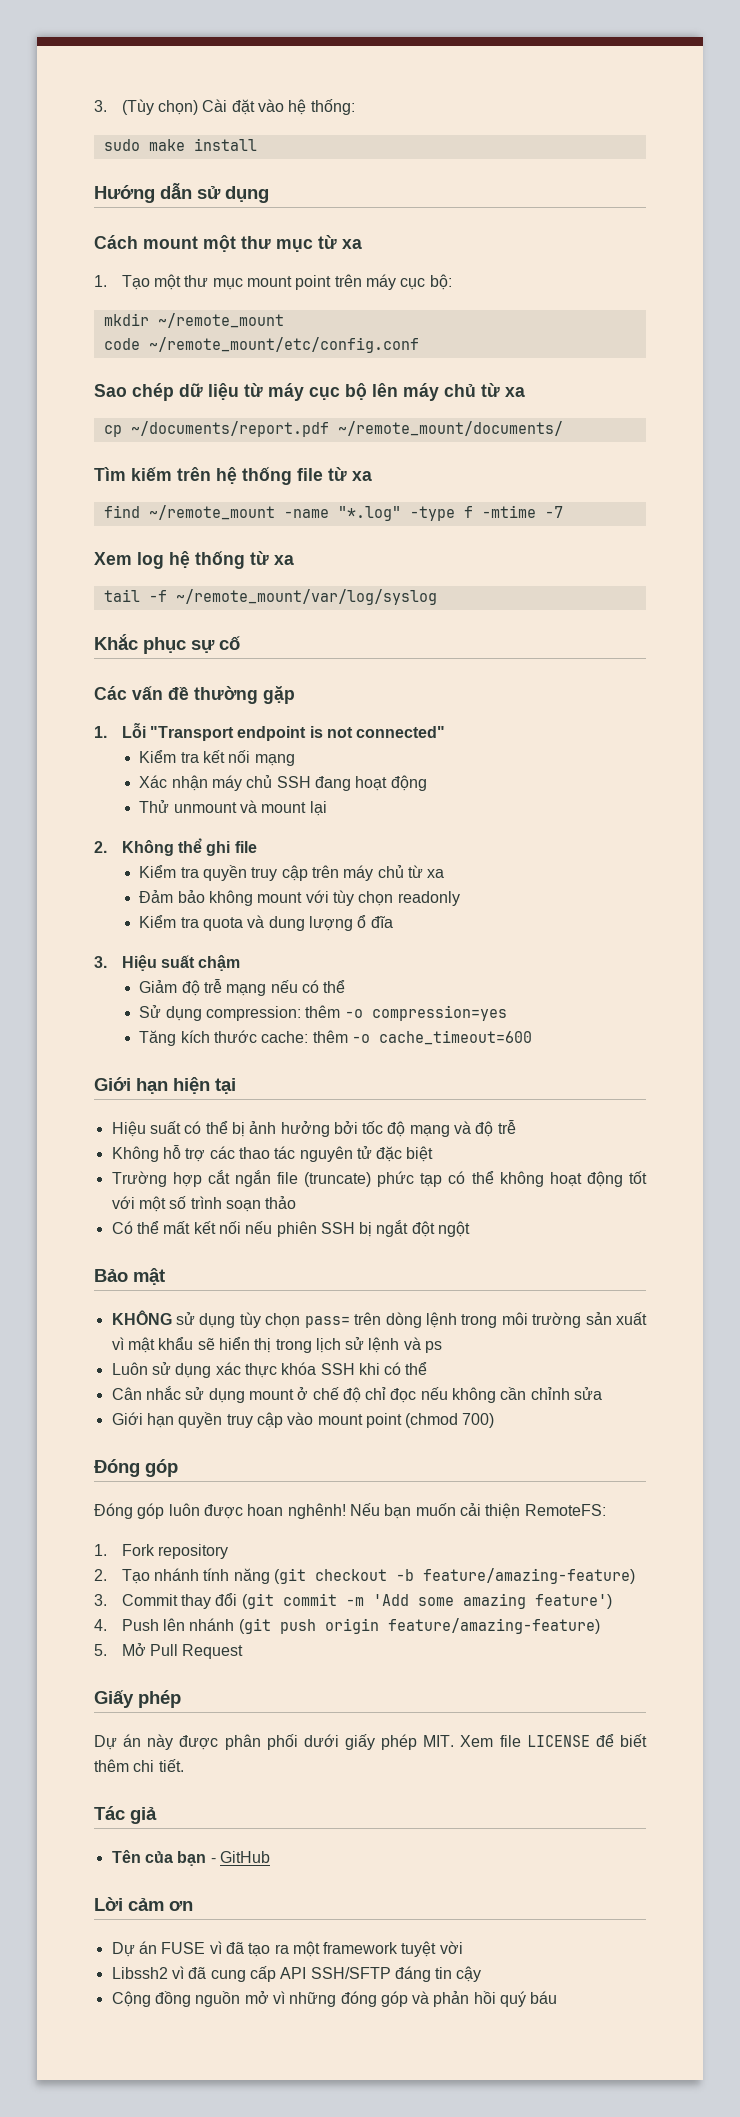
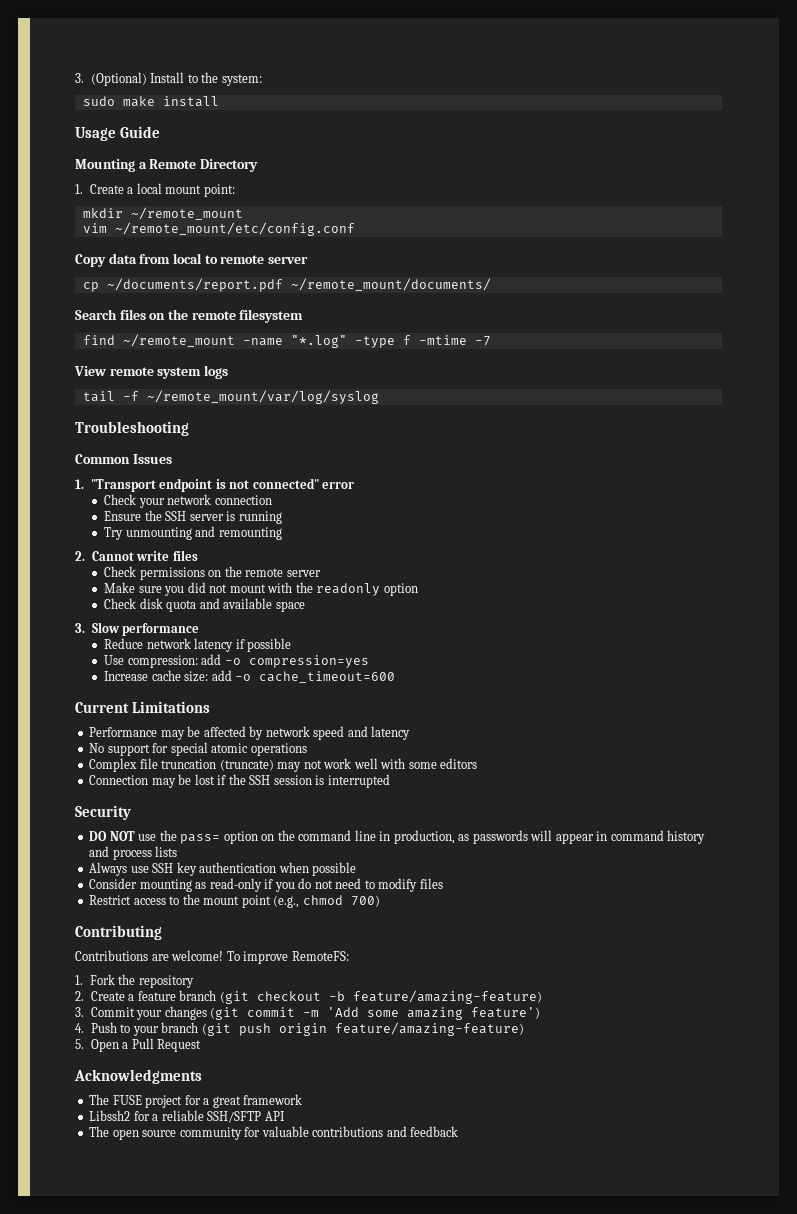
[94,99,355,115] [103,138,257,151] [94,183,269,203] [94,235,362,252] [94,274,452,290] 3. (Tùy chọn) Cài đặt vào hệ thống: // sudo make install // Hướng dẫn sử dụng // Cách mount một thư mục từ xa // 1. Tạo một thư mục mount point trên máy cục bộ: -> [75,72,262,86] [82,96,219,107] [75,126,160,141] [75,159,258,172] [75,183,235,197] 3. (Optional) Install to the system: // sudo make install // Usage Guide // Mounting a Remote Directory // 1. Create a local mount point:
[103,338,140,350] code -> [82,223,107,233] vim
[94,383,525,401] [103,421,563,437] [94,467,372,485] Sao chép dữ liệu từ máy cục bộ lên máy chủ từ xa // cp ~/documents/report.pdf ~/remote_mount/documents/ // Tìm kiếm trên hệ thống file từ xa -> [75,253,308,267] [82,278,491,292] [75,309,304,323] Copy data from local to remote server // cp ~/documents/report.pdf ~/remote_mount/documents/ // Search files on the remote filesystem
[94,551,294,569] [103,589,437,605] [94,634,240,654] [94,686,295,704] [94,723,146,738] Xem log hệ thống từ xa // tail -f ~/remote_mount/var/log/syslog // Khắc phục sự cố // Các vấn đề thường gặp // 1. Lỗi -> [74,365,228,379] [82,390,379,404] [75,421,189,436] [75,454,172,464] [75,479,84,489] View remote system logs // tail -f ~/remote_mount/var/log/syslog // Troubleshooting // Common Issues // 1.
[139,750,295,766] [139,775,427,791] [139,800,327,816] [94,838,257,856] [139,865,445,881] [139,890,460,906] [139,915,393,931] [94,955,241,971] [139,979,346,996] [139,1005,507,1021] [139,1030,532,1046] [94,1077,236,1094] [111,1120,516,1137] [111,1145,434,1162] [111,1170,648,1187] [111,1196,297,1212] [111,1220,471,1237] [94,1268,165,1285] [111,1310,647,1328] [111,1337,443,1353] [111,1362,428,1378] [111,1386,603,1403] [111,1412,495,1428] [94,1459,178,1477] [94,1503,521,1519] // Kiểm tra kết nối mạng // Xác nhận máy chủ SSH đang hoạt động // Thử unmount và mount lại // 2. Không thể ghi file // Kiểm tra quyền truy cập trên máy chủ từ xa // Đảm bảo không mount với tùy chọn readonly // Kiểm tra quota và dung lượng ổ đĩa // 3. Hiệu suất chậm // Giảm độ trễ mạng nếu có thể // Sử dụng compression: thêm -o compression=yes // Tăng kích thước cache: thêm -o cache_timeout=600 // Giới hạn hiện tại // Hiệu suất có thể bị ảnh hưởng bởi tốc độ mạng và độ trễ // Không hỗ trợ các thao tác nguyên tử đặc biệt // Trường hợp cắt ngắn file (truncate) phức tạp có thể không hoạt động tốt với một số trình soạn thảo // Có thể mất kết nối nếu phiên SSH bị ngắt đột ngột // Bảo mật // KHÔNG sử dụng tùy chọn pass= trên dòng lệnh trong môi trường sản xuất vì mật khẩu sẽ hiển thị trong lịch sử lệnh và ps // Luôn sử dụng xác thực khóa SSH khi có thể // Cân nhắc sử dụng mount ở chế độ chỉ đọc nếu không cần chỉnh sửa // Giới hạn quyền truy cập vào mount point (chmod 700) // Đóng góp // Đóng góp luôn được hoan nghênh! Nếu bạn muốn cải thiện -> [322,482,355,489] [104,494,272,508] [104,510,282,524] [104,526,282,540] [75,550,198,561] [104,566,321,580] [104,582,418,596] [104,598,305,612] [75,622,200,636] [104,638,292,652] [104,654,369,668] [104,670,396,683] [75,701,210,713] [89,726,411,740] [89,742,307,756] [89,758,478,772] [89,774,390,788] [75,805,131,820] [89,830,706,844] [89,846,178,860] [89,862,357,876] [89,878,443,892] [89,894,380,908] [75,925,162,940] [75,950,289,964] error // Check your network connection // Ensure the SSH server is running // Try unmounting and remounting // 2. Cannot write files // Check permissions on the remote server // Make sure you did not mount with the readonly option // Check disk quota and available space // 3. Slow performance // Reduce network latency if possible // Use compression: add -o compression=yes // Increase cache size: add -o cache_timeout=600 // Current Limitations // Performance may be affected by network speed and latency // No support for special atomic operations // Complex file truncation (truncate) may not work well with some editors // Connection may be lost if the SSH session is interrupted // Security // DO NOT use the pass= option on the command line in production, as passwords will appear in command history and process lists // Always use SSH key authentication when possible // Consider mounting as read-only if you do not need to modify files // Restrict access to the mount point (e.g., chmod 700) // Contributing // Contributions are welcome! To improve
(155, 1550) none -> [118,974,136,985] the
[121,1568,270,1584] Tạo nhánh tính năng -> [90,990,217,1001] Create a feature branch
[180,1593,238,1609] thay đổi -> [136,1006,207,1020] your changes
[162,1618,235,1631] lên nhánh -> [120,1022,199,1036] to your branch
[121,1643,146,1656] Mở -> [90,1039,129,1052] Open a
[94,1690,181,1708] [94,1734,648,1750] [94,1759,184,1772] [94,1806,157,1824] [111,1850,270,1866] [94,1897,193,1911] [111,1941,320,1957] Giấy phép // Dự án này được phân phối dưới giấy phép MIT. Xem file LICENSE để biết thêm chi tiết. // Tác giả // Tên của bạn - GitHub // Lời cảm ơn // Dự án FUSE vì đã tạo ra một -> [74,1069,202,1084] [89,1094,241,1108] Acknowledgments // The FUSE project for a great
[401,1941,463,1957] tuyệt vời -> (303, 1099) none
[171,1966,482,1982] [111,1991,558,2007] vì đã cung cấp API SSH/SFTP đáng tin cậy // Cộng đồng nguồn mở vì những đóng góp và phản hồi quý báu -> [133,1110,285,1123] [89,1126,459,1140] for a reliable SSH/SFTP API // The open source community for valuable contributions and feedback

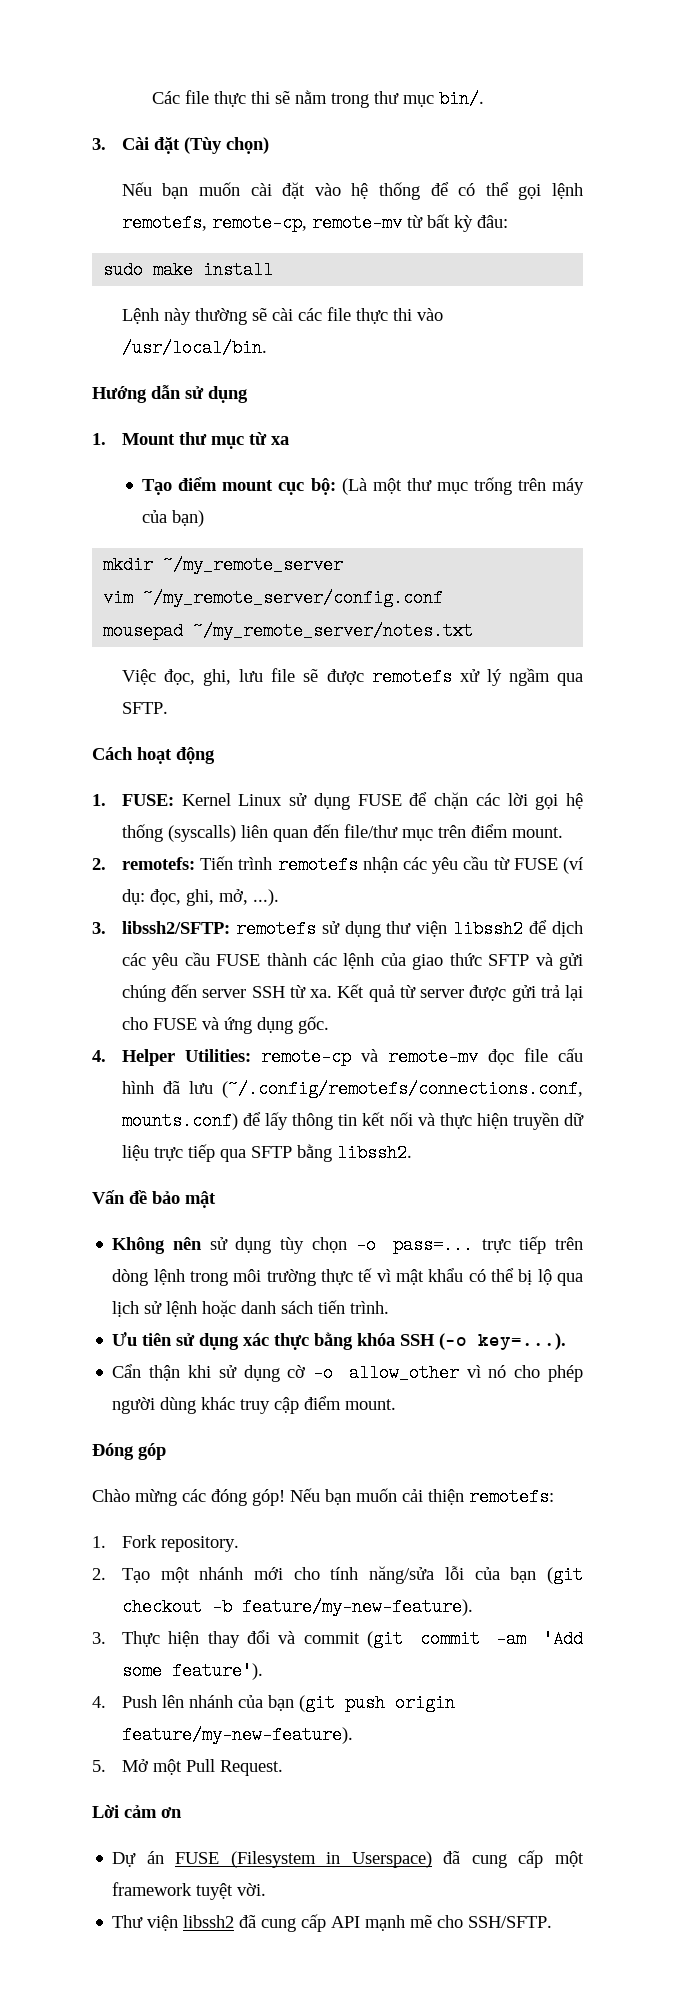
[75,72,262,86] [82,96,219,107] [75,126,160,141] [75,159,258,172] [75,183,235,197] 3. (Optional) Install to the system: // sudo make install // Usage Guide // Mounting a Remote Directory // 1. Create a local mount point: -> [151,90,484,108] [92,137,269,154] [121,182,583,200] [121,214,508,232] [103,261,274,279] [121,307,443,325] [121,339,267,357] [92,384,248,403] [92,432,289,449] [142,477,584,495] [142,510,205,527] Các file thực thi sẽ nằm trong thư mục bin/. // 3. Cài đặt (Tùy chọn) // Nếu bạn muốn cài đặt vào hệ thống để có thể gọi lệnh remotefs, remote-cp, remote-mv từ bất kỳ đâu: // sudo make install // Lệnh này thường sẽ cài các file thực thi vào /usr/local/bin. // Hướng dẫn sử dụng // 1. Mount thư mục từ xa // Tạo điểm mount cục bộ: (Là một thư mục trống trên máy của bạn)
[130,207,243,220] ~/remote_mount -> [163,556,344,574] ~/my_remote_server
[114,222,355,236] [75,253,308,267] [82,278,491,292] [75,309,304,323] [82,334,491,348] [74,365,228,379] [82,390,379,404] [75,421,189,436] [75,454,172,464] [75,478,355,492] [104,494,272,508] [104,510,282,524] [104,526,282,540] [75,550,198,561] [104,566,321,580] [104,582,418,596] [104,598,305,612] [75,622,200,636] [104,638,292,652] [104,654,369,668] [104,670,396,683] [75,701,210,713] [89,726,411,740] [89,742,307,756] [89,758,478,772] [89,774,390,788] [75,805,131,820] [89,830,706,844] [89,846,178,860] [89,862,357,876] [89,878,443,892] [89,894,380,908] [75,925,162,940] [75,950,349,964] ~/remote_mount/etc/config.conf // Copy data from local to remote server // cp ~/documents/report.pdf ~/remote_mount/documents/ // Search files on the remote filesystem // find ~/remote_mount -name "*.log" -type f -mtime -7 // View remote system logs // tail -f ~/remote_mount/var/log/syslog // Troubleshooting // Common Issues // 1. "Transport endpoint is not connected" error // Check your network connection // Ensure the SSH server is running // Try unmounting and remounting // 2. Cannot write files // Check permissions on the remote server // Make sure you did not mount with the readonly option // Check disk quota and available space // 3. Slow performance // Reduce network latency if possible // Use compression: add -o compression=yes // Increase cache size: add -o cache_timeout=600 // Current Limitations // Performance may be affected by network speed and latency // No support for special atomic operations // Complex file truncation (truncate) may not work well with some editors // Connection may be lost if the SSH session is interrupted // Security // DO NOT use the pass= option on the command line in production, as passwords will appear in command history and process lists // Always use SSH key authentication when possible // Consider mounting as read-only if you do not need to modify files // Restrict access to the mount point (e.g., chmod 700) // Contributing // Contributions are welcome! To improve RemoteFS: -> [143,589,444,607] [103,622,474,640] [121,668,583,686] [121,702,168,714] [92,747,215,764] [92,792,583,810] [121,824,563,842] [92,856,583,874] [121,889,279,906] [92,920,583,938] [121,952,584,970] [121,984,584,1002] [121,1016,329,1034] [92,1048,584,1066] [121,1080,583,1098] [121,1112,584,1130] [121,1144,412,1162] [92,1190,216,1208] [112,1236,583,1254] [112,1268,583,1286] [112,1300,390,1317] [112,1332,567,1350] [112,1364,583,1382] [112,1396,397,1414] [92,1443,166,1460] [92,1488,554,1506] ~/my_remote_server/config.conf // mousepad ~/my_remote_server/notes.txt // Việc đọc, ghi, lưu file sẽ được remotefs xử lý ngầm qua SFTP. // Cách hoạt động // 1. FUSE: Kernel Linux sử dụng FUSE để chặn các lời gọi hệ thống (syscalls) liên quan đến file/thư mục trên điểm mount. // 2. remotefs: Tiến trình remotefs nhận các yêu cầu từ FUSE (ví dụ: đọc, ghi, mở, ...). // 3. libssh2/SFTP: remotefs sử dụng thư viện libssh2 để dịch các yêu cầu FUSE thành các lệnh của giao thức SFTP và gửi chúng đến server SSH từ xa. Kết quả từ server được gửi trả lại cho FUSE và ứng dụng gốc. // 4. Helper Utilities: remote-cp và remote-mv đọc file cấu hình đã lưu (~/.config/remotefs/connections.conf, mounts.conf) để lấy thông tin kết nối và thực hiện truyền dữ liệu trực tiếp qua SFTP bằng libssh2. // Vấn đề bảo mật // Không nên sử dụng tùy chọn -o pass=... trực tiếp trên dòng lệnh trong môi trường thực tế vì mật khẩu có thể bị lộ qua lịch sử lệnh hoặc danh sách tiến trình. // Ưu tiên sử dụng xác thực bằng khóa SSH (-o key=...). // Cẩn thận khi sử dụng cờ -o allow_other vì nó cho phép người dùng khác truy cập điểm mount. // Đóng góp // Chào mừng các đóng góp! Nếu bạn muốn cải thiện remotefs:
[118,974,194,988] [75,990,217,1001] the repository // 2. Create a feature branch -> [160,1536,239,1552] [92,1566,537,1584] repository. // 2. Tạo một nhánh mới cho tính năng/sửa lỗi của bạn
[352,990,542,1004] [75,1006,207,1020] feature/amazing-feature) // 3. Commit your changes -> [241,1598,473,1616] [92,1630,360,1648] feature/my-new-feature). // 3. Thực hiện thay đổi và commit
[303,1010,320,1017] -m -> [496,1630,527,1648] -am
[407,1007,541,1020] amazing feature') -> [171,1662,263,1680] feature').
[120,1022,199,1036] to your branch -> [161,1695,294,1711] lên nhánh của bạn
[334,1022,524,1036] feature/amazing-feature) -> [121,1726,353,1744] feature/my-new-feature).
[90,1038,202,1052] [74,1069,202,1084] [89,1094,303,1108] [89,1110,285,1123] [89,1126,459,1140] Open a Pull Request // Acknowledgments // The FUSE project for a great framework // Libssh2 for a reliable SSH/SFTP API // The open source community for valuable contributions and feedback -> [121,1759,283,1776] [92,1805,182,1818] [112,1850,584,1868] [112,1882,267,1900] [112,1914,553,1932] Mở một Pull Request. // Lời cảm ơn // Dự án FUSE (Filesystem in Userspace) đã cung cấp một framework tuyệt vời. // Thư viện libssh2 đã cung cấp API mạnh mẽ cho SSH/SFTP.

